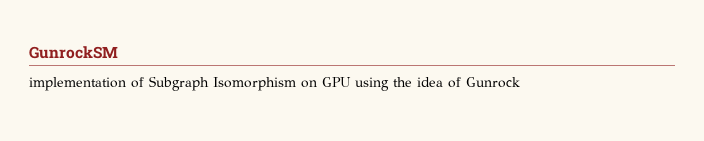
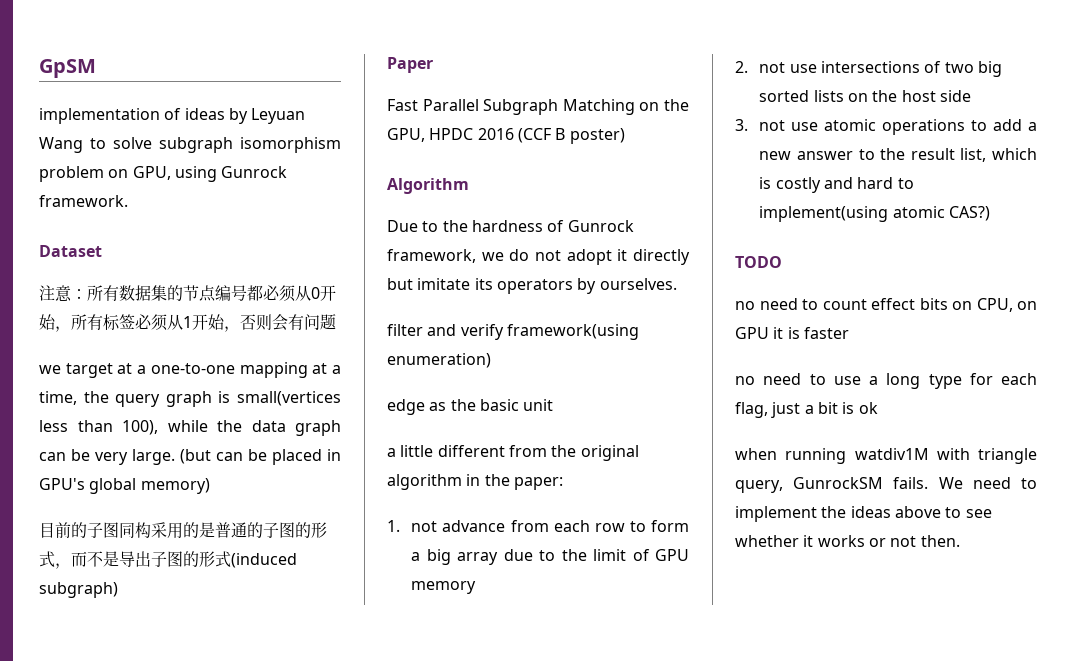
[29,46,118,59] GunrockSM -> [39,59,96,78] GpSM
[149,76,520,91] Subgraph Isomorphism on GPU using the idea of Gunrock -> [184,108,306,124] [39,137,341,153] [39,166,288,182] [39,195,128,207] [39,245,102,257] [39,285,336,302] [39,314,336,332] [39,362,341,378] [39,391,341,407] [39,420,341,436] [39,449,341,465] [39,478,210,494] [39,522,327,539] [39,551,297,569] [39,582,118,598] [387,57,433,73] [387,99,689,115] [387,128,625,144] [387,178,469,194] [387,220,634,232] [387,249,690,265] [387,278,677,294] [387,324,639,340] [387,353,491,368] [387,399,554,415] [387,445,639,461] [387,474,563,490] [387,520,689,532] [411,549,689,565] [411,581,477,594] [735,61,1002,77] [759,90,971,102] [735,119,1037,135] [759,148,1037,162] [759,177,914,193] [759,206,990,222] [735,256,782,268] [735,298,1037,312] [735,327,849,339] [735,373,1037,389] [735,402,878,418] [735,448,1037,464] [735,477,1037,493] [735,506,992,522] [735,535,960,547] ideas by Leyuan Wang to solve subgraph isomorphism problem on GPU, using Gunrock framework. // Dataset // 注意：所有数据集的节点编号都必须从0开始，所有标签必须从1开始，否则会有问题 // we target at a one-to-one mapping at a time, the query graph is small(vertices less than 100), while the data graph can be very large. (but can be placed in GPU's global memory) // 目前的子图同构采用的是普通的子图的形式，而不是导出子图的形式(induced subgraph) // Paper // Fast Parallel Subgraph Matching on the GPU, HPDC 2016 (CCF B poster) // Algorithm // Due to the hardness of Gunrock framework, we do not adopt it directly but imitate its operators by ourselves. // filter and verify framework(using enumeration) // edge as the basic unit // a little different from the original algorithm in the paper: // 1. not advance from each row to form a big array due to the limit of GPU memory // 2. not use intersections of two big sorted lists on the host side // 3. not use atomic operations to add a new answer to the result list, which is costly and hard to implement(using atomic CAS?) // TODO // no need to count effect bits on CPU, on GPU it is faster // no need to use a long type for each flag, just a bit is ok // when running watdiv1M with triangle query, GunrockSM fails. We need to implement the ideas above to see whether it works or not then.

